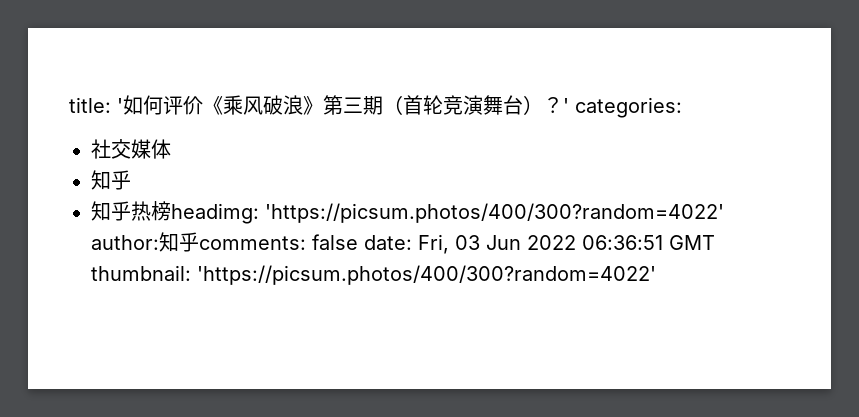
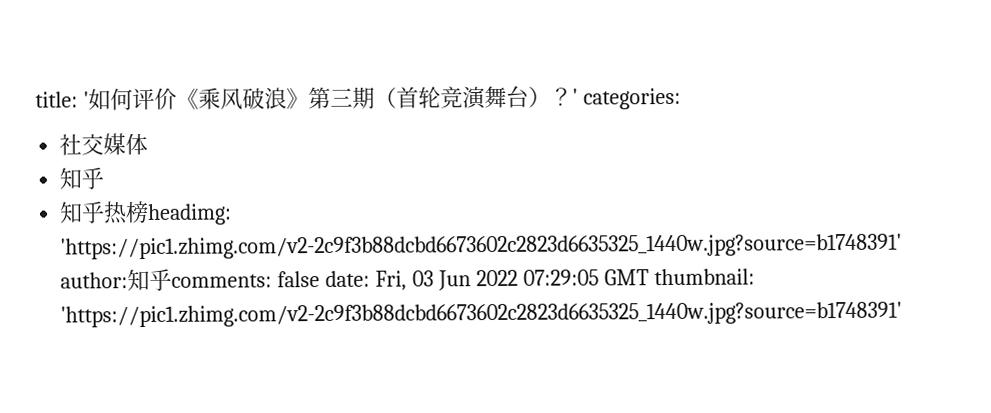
[265,203,724,223] 'https://picsum.photos/400/300?random=4022' -> [60,233,903,260] 'https://pic1.zhimg.com/v2-2c9f3b88dcbd6673602c2823d6635325_1440w.jpg?source=b1748391'
[582,235,663,250] 06:36:51 -> [522,269,599,286] 07:29:05
[197,265,656,285] 'https://picsum.photos/400/300?random=4022' -> [60,301,903,328] 'https://pic1.zhimg.com/v2-2c9f3b88dcbd6673602c2823d6635325_1440w.jpg?source=b1748391'

